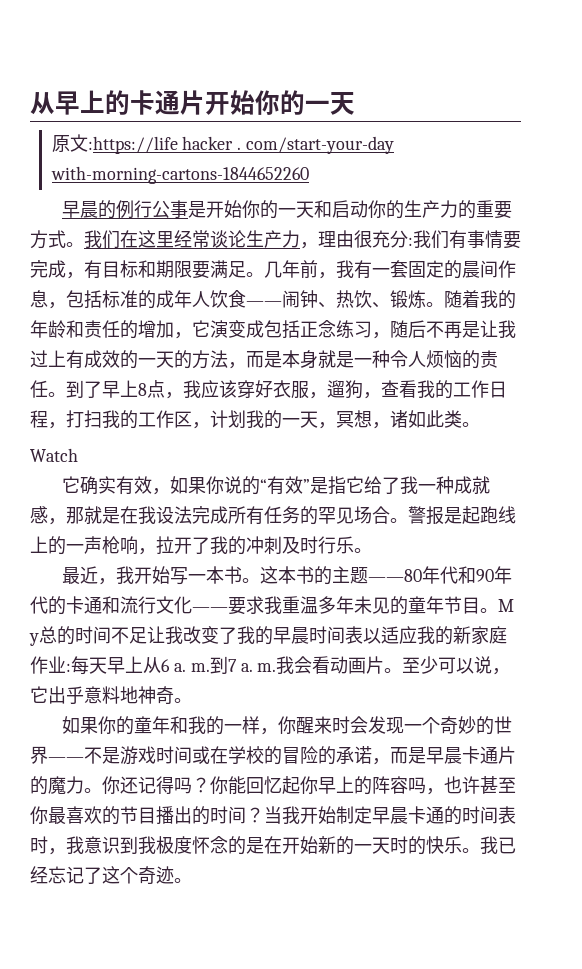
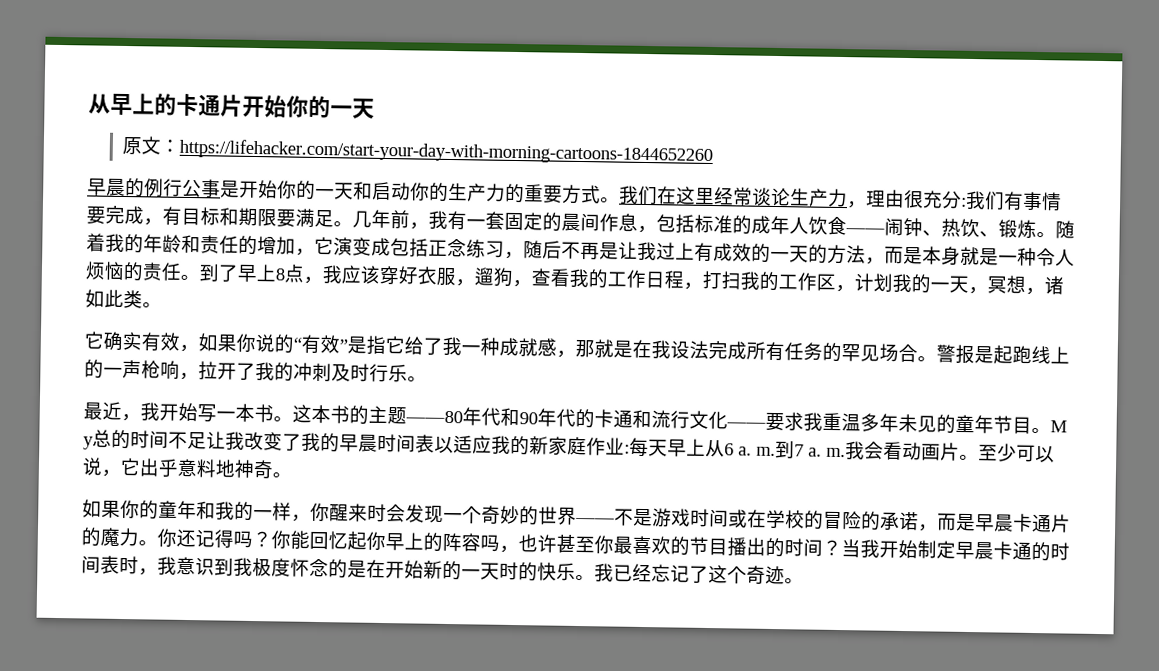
[87,136,395,154] [50,166,309,184] :https://life hacker . com/start-your-day with-morning-cartons-1844652260 -> [160,138,714,166] ：https://lifehacker.com/start-your-day-with-morning-cartoons-1844652260
[30,448,78,462] // Watch -> (162, 305) none

